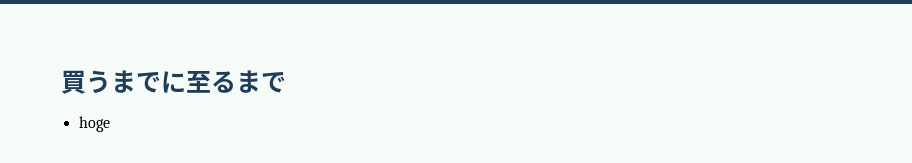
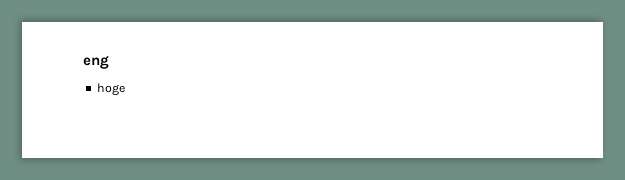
[61,70,286,94] 買うまでに至るまで -> [83,56,109,69] eng

